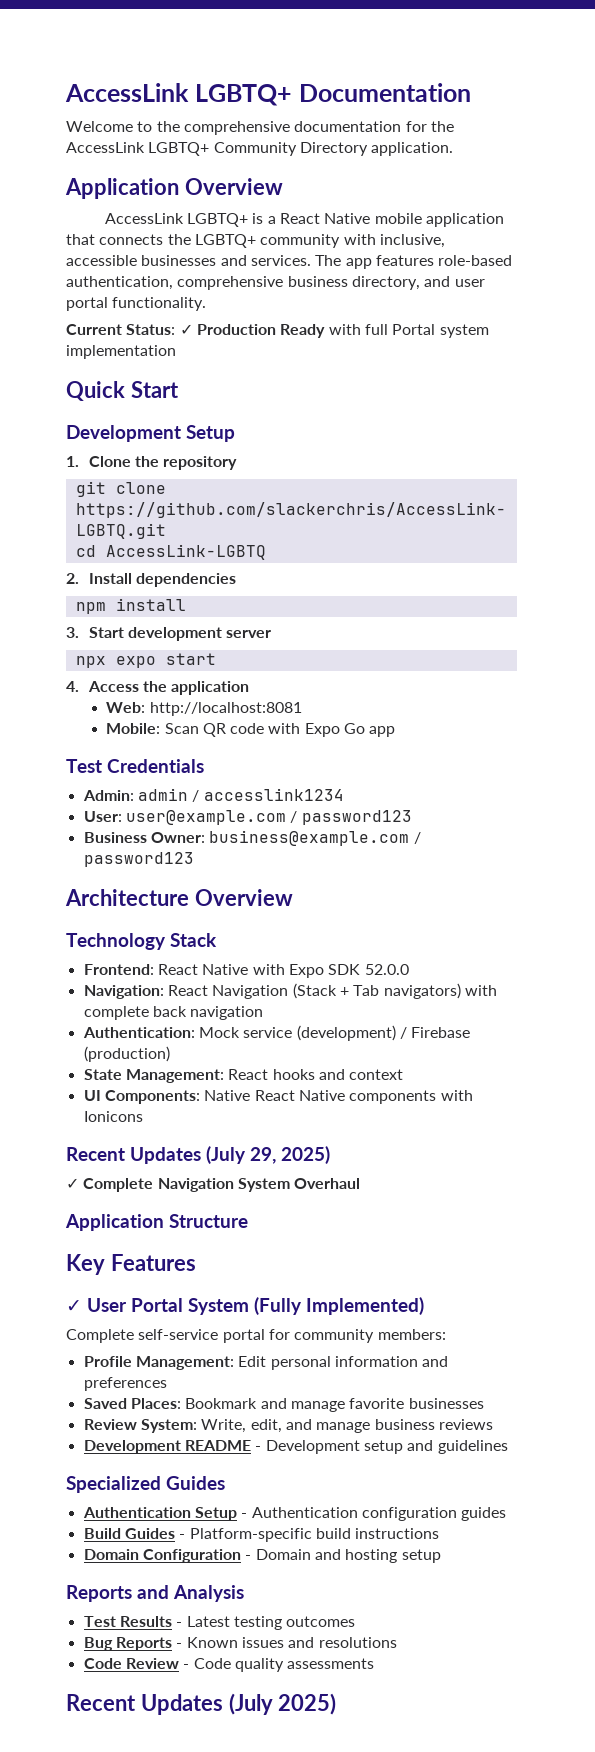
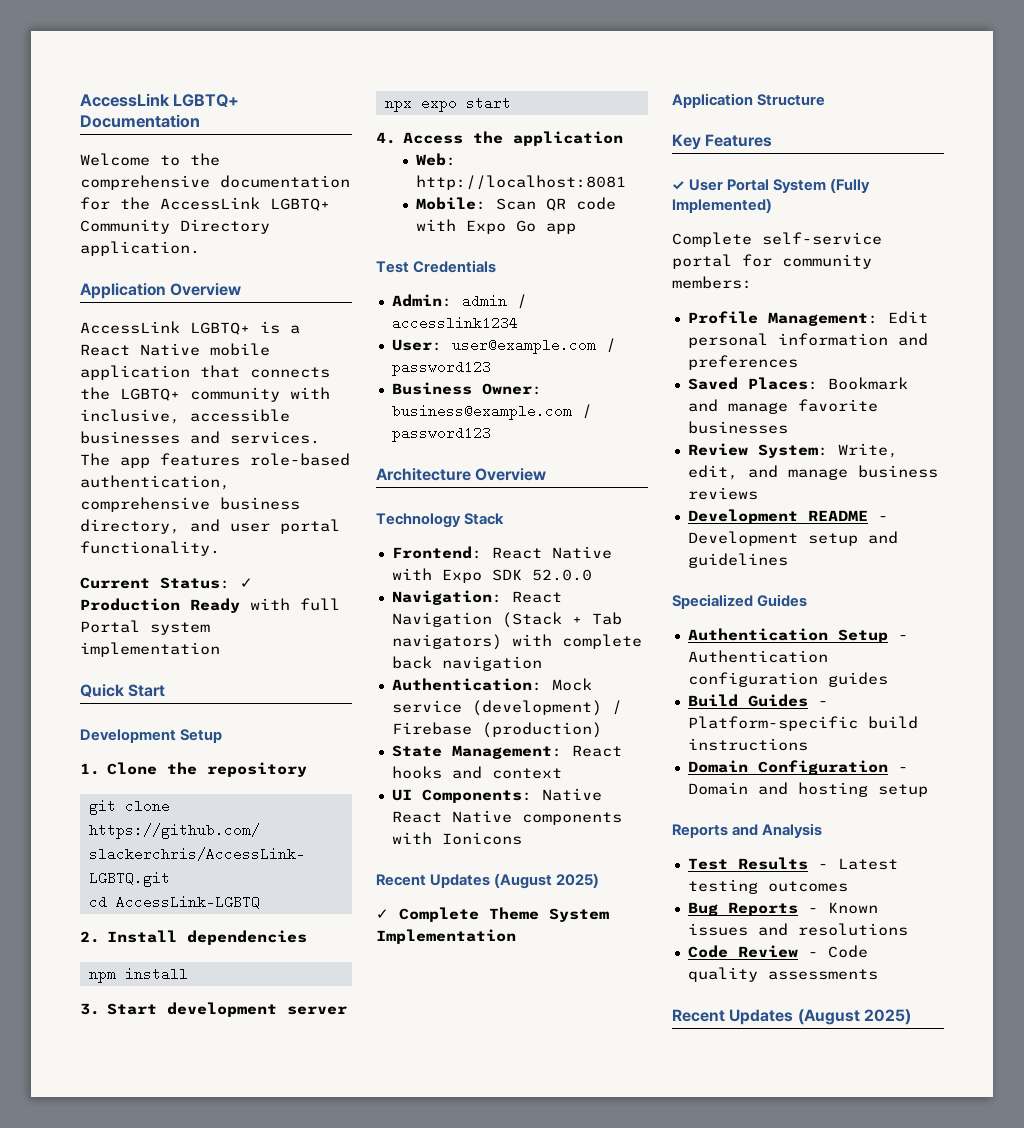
[206,1146,276,1164] (July 29, -> [494,873,553,889] (August
[157,1178,361,1192] Navigation System Overhaul -> [489,907,609,922] [376,929,516,944] Theme System Implementation
[228,1693,273,1715] (July -> [797,1009,860,1025] (August

